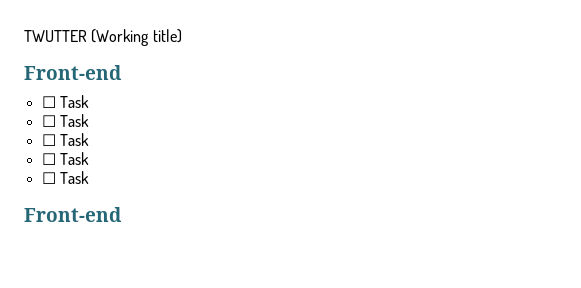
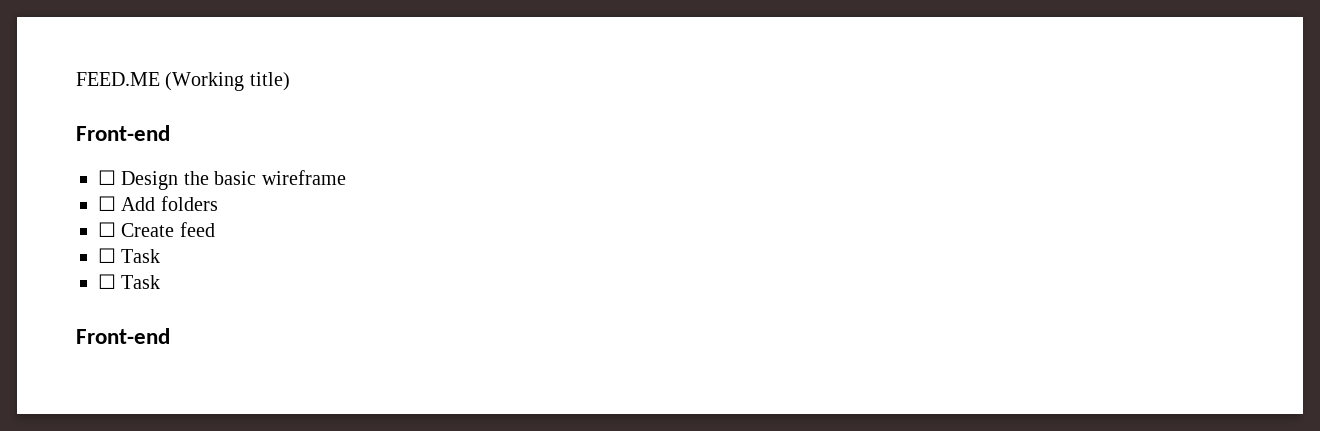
[24,30,87,42] TWUTTER -> [76,72,160,86] FEED.ME
[59,95,89,108] [41,114,89,127] [41,133,89,146] Task // ☐ Task // ☐ Task -> [121,170,346,190] [98,196,218,211] [98,222,215,237] Design the basic wireframe // ☐ Add folders // ☐ Create feed

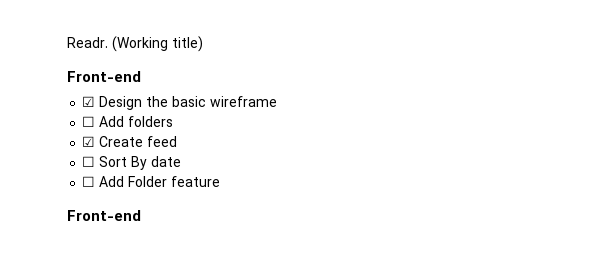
[76,72,160,86] FEED.ME -> [67,37,108,48] Readr.
[98,170,116,185] ☐ -> [82,96,96,107] ☑
[98,222,116,237] ☐ -> [82,136,96,147] ☑
[121,249,161,263] [98,274,161,289] Task // ☐ Task -> [99,156,182,170] [82,176,221,187] Sort By date // ☐ Add Folder feature

